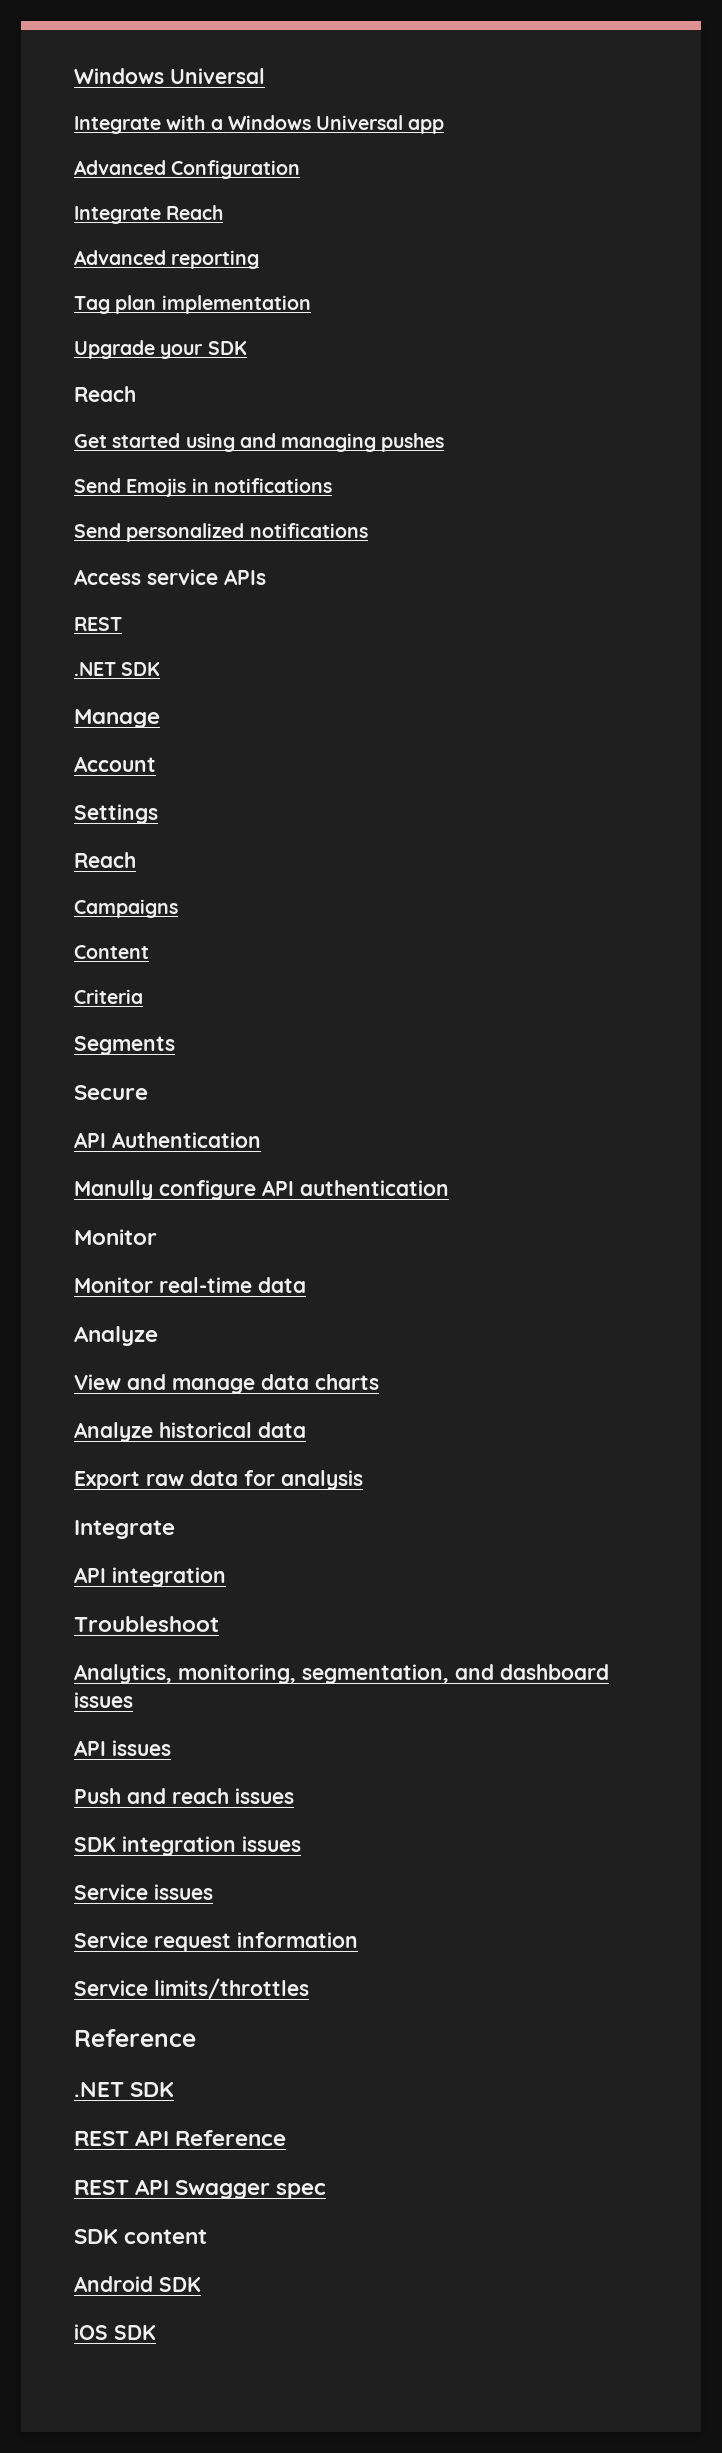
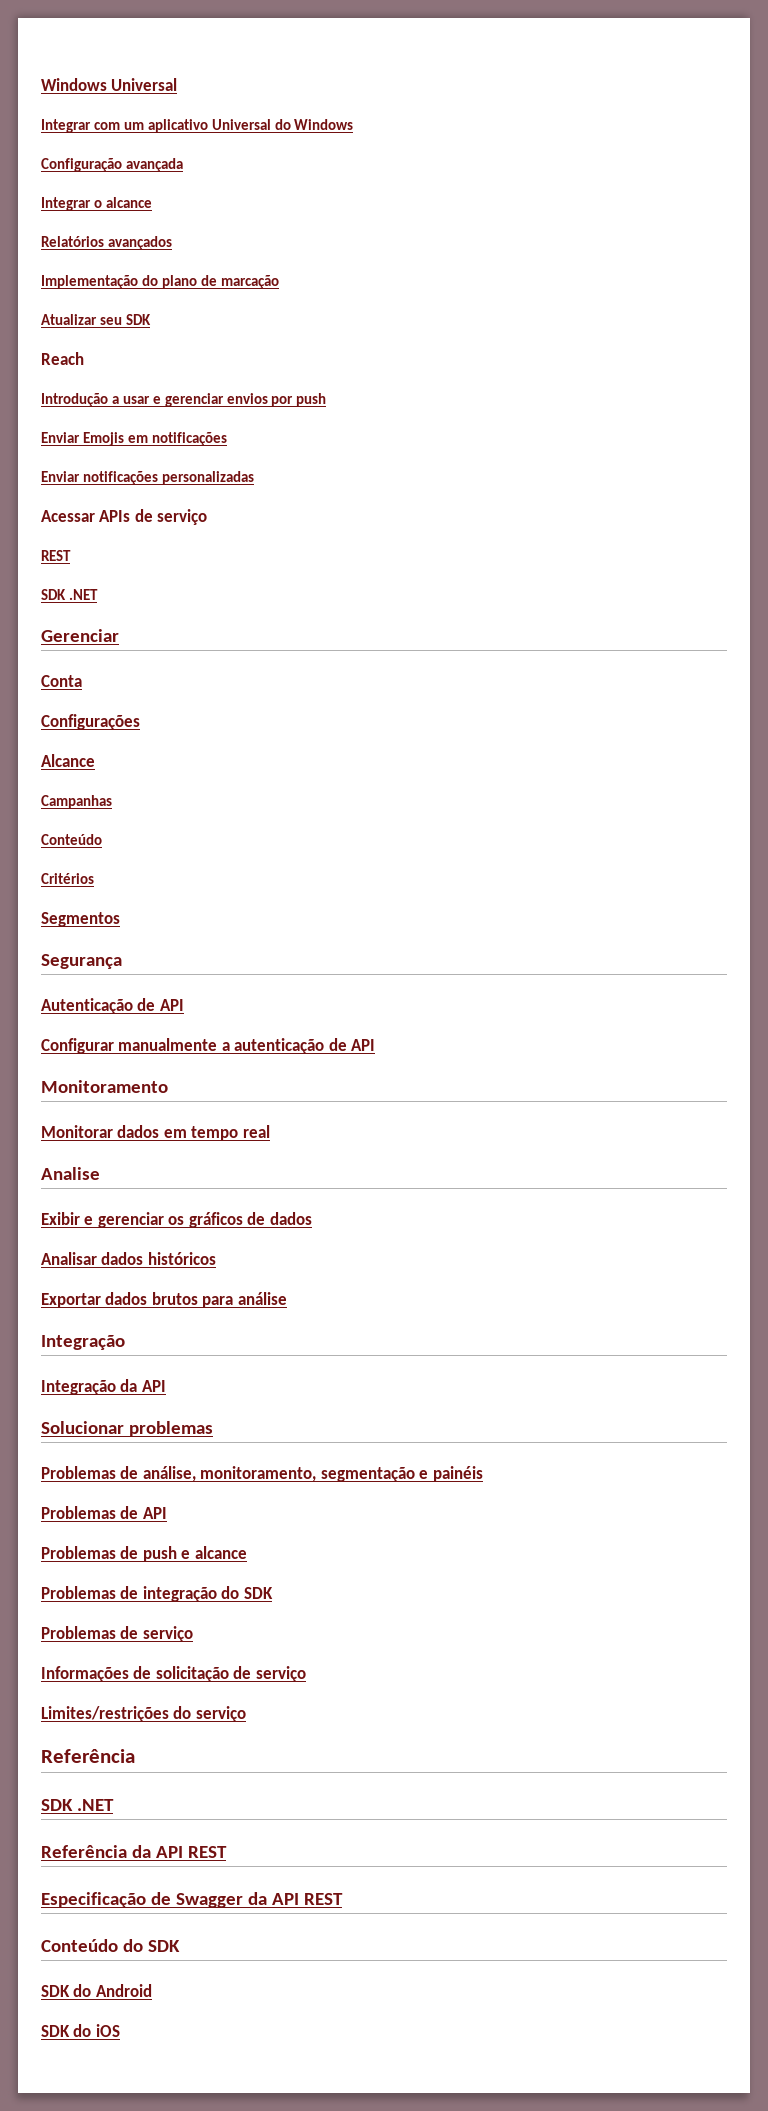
[74,115,445,134] [74,160,301,179] [74,205,224,224] [74,250,260,269] [74,295,311,314] [74,340,247,359] [74,386,136,402] [74,433,445,452] [74,478,332,497] [74,523,368,542] [74,569,218,585] Integrate with a Windows Universal app // Advanced Configuration // Integrate Reach // Advanced reporting // Tag plan implementation // Upgrade your SDK // Reach // Get started using and managing pushes // Send Emojis in notifications // Send personalized notifications // Access service -> [41,119,354,133] [41,158,183,172] [41,197,152,211] [41,236,172,250] [41,275,279,289] [41,314,151,325] [41,352,84,365] [41,393,327,407] [41,432,227,446] [41,471,254,485] [41,510,95,522] Integrar com um aplicativo Universal do Windows // Configuração avançada // Integrar o alcance // Relatórios avançados // Implementação do plano de marcação // Atualizar seu SDK // Reach // Introdução a usar e gerenciar envios por push // Enviar Emojis em notificações // Enviar notificações personalizadas // Acessar
[74,617,122,631] [74,662,161,676] [74,709,160,728] [74,756,156,772] [74,804,158,824] [74,852,136,868] [74,899,178,918] [74,945,149,959] [74,989,143,1004] [74,1036,175,1055] [74,1085,148,1100] [74,1132,261,1148] [74,1180,449,1200] [74,1229,157,1245] [74,1277,306,1293] [74,1326,158,1346] [74,1374,379,1394] [74,1422,306,1442] [74,1470,363,1490] [74,1520,175,1539] [74,1567,226,1587] [74,1616,219,1632] [74,1664,609,1684] [74,1692,133,1708] [74,1740,171,1756] [74,1788,294,1804] [74,1836,301,1856] [74,1884,213,1900] [74,1932,358,1952] [74,1978,309,1999] [74,2029,196,2047] [74,2082,175,2097] [74,2130,287,2146] [74,2179,327,2199] [74,2229,208,2244] [74,2276,201,2292] [74,2324,156,2340] // REST // .NET SDK // Manage // Account // Settings // Reach // Campaigns // Content // Criteria // Segments // Secure // API Authentication // Manully configure API authentication // Monitor // Monitor real-time data // Analyze // View and manage data charts // Analyze historical data // Export raw data for analysis // Integrate // API integration // Troubleshoot // Analytics, monitoring, segmentation, and dashboard issues // API issues // Push and reach issues // SDK integration issues // Service issues // Service request information // Service limits/throttles // Reference // .NET SDK // REST API Reference // REST API Swagger spec // SDK content // Android SDK // iOS SDK -> [134,509,208,525] [41,550,71,561] [41,589,98,600] [41,629,119,642] [41,675,82,687] [41,714,140,730] [41,754,95,767] [41,795,112,809] [41,834,102,845] [41,873,94,884] [41,912,120,927] [41,954,122,969] [41,998,184,1014] [41,1038,376,1054] [41,1080,168,1093] [41,1125,270,1141] [41,1167,100,1180] [41,1212,312,1228] [41,1252,216,1265] [41,1292,287,1308] [41,1335,125,1350] [41,1379,166,1395] [41,1421,213,1437] [41,1466,483,1482] [41,1506,167,1519] [41,1546,247,1562] [41,1586,273,1602] [41,1626,193,1642] [41,1666,306,1682] [41,1706,246,1722] [41,1749,135,1763] [41,1799,114,1811] [41,1845,227,1858] [41,1892,343,1908] [41,1939,180,1952] [41,1984,152,1997] [41,2024,120,2037] de serviço // REST // SDK .NET // Gerenciar // Conta // Configurações // Alcance // Campanhas // Conteúdo // Critérios // Segmentos // Segurança // Autenticação de API // Configurar manualmente a autenticação de API // Monitoramento // Monitorar dados em tempo real // Analise // Exibir e gerenciar os gráficos de dados // Analisar dados históricos // Exportar dados brutos para análise // Integração // Integração da API // Solucionar problemas // Problemas de análise, monitoramento, segmentação e painéis // Problemas de API // Problemas de push e alcance // Problemas de integração do SDK // Problemas de serviço // Informações de solicitação de serviço // Limites/restrições do serviço // Referência // SDK .NET // Referência da API REST // Especificação de Swagger da API REST // Conteúdo do SDK // SDK do Android // SDK do iOS

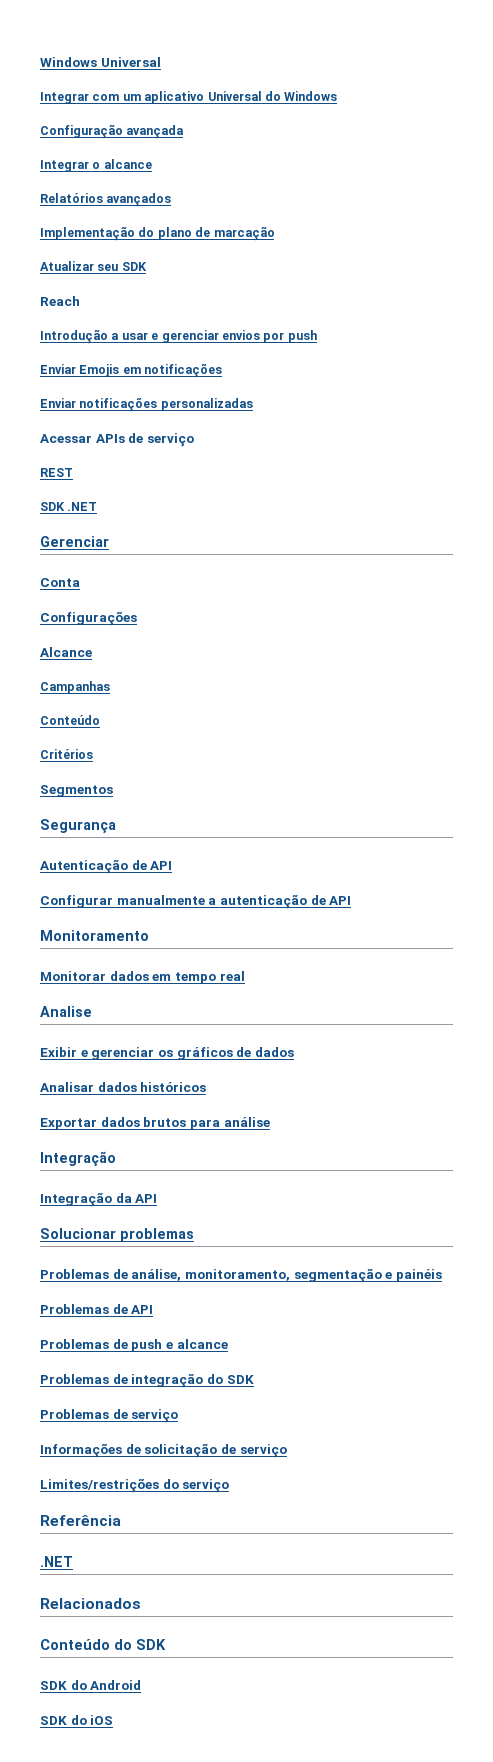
[41,1799,114,1811] [41,1845,227,1858] [41,1892,343,1908] SDK .NET // Referência da API REST // Especificação de Swagger da API REST -> [40,1556,73,1567] [40,1598,141,1609] .NET // Relacionados

